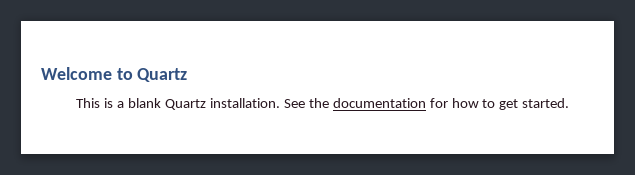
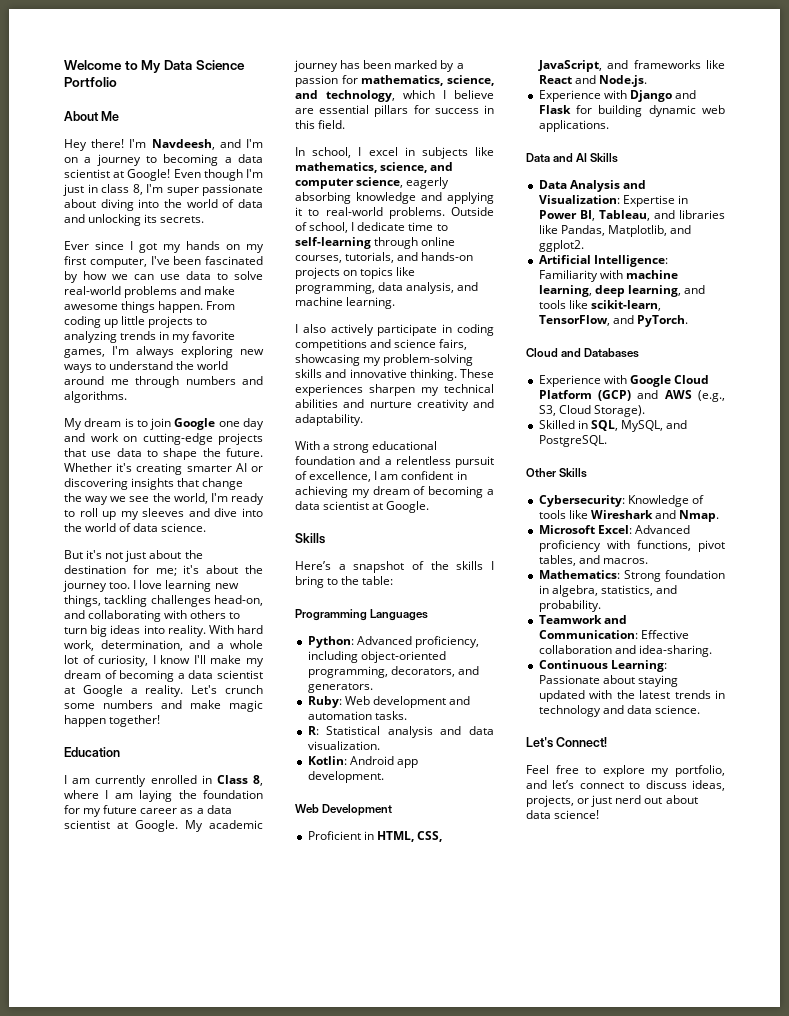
[137,68,188,82] [76,98,570,110] Quartz // This is a blank Quartz installation. See the documentation for how to get started. -> [141,60,245,73] [64,77,117,87] [64,111,120,121] [64,139,263,151] [64,154,263,166] [64,169,263,181] [63,184,263,196] [64,199,263,211] [64,214,205,226] [64,241,264,253] [64,256,263,268] [64,271,263,283] [64,286,236,298] [64,301,236,313] [64,316,208,328] [64,331,236,343] [64,346,264,358] [64,361,229,373] [64,376,263,388] [64,391,127,403] [64,418,264,430] [64,433,263,445] [64,448,263,460] [64,463,263,475] [64,478,244,490] [64,493,264,505] [64,508,263,520] [64,523,207,532] [64,550,203,562] [64,565,263,576] [63,580,239,592] [64,595,263,607] [64,610,241,622] [64,625,263,637] [64,640,263,651] [64,655,264,667] [64,670,263,682] [64,685,263,697] [64,700,263,712] [64,715,161,727] [64,747,120,757] [64,775,263,787] [64,790,263,802] [64,805,232,817] [64,820,263,832] [294,60,464,72] [295,75,494,87] [295,90,494,102] [295,105,494,117] [295,120,346,129] [295,147,494,159] [295,162,454,173] [295,177,450,189] [295,192,494,204] [295,207,494,219] [295,222,448,233] [295,237,456,249] [295,252,474,263] [295,267,416,279] [295,282,479,294] [295,297,396,309] [295,324,494,336] [295,339,468,351] [295,354,474,366] [295,369,494,381] [295,384,494,396] [295,399,494,411] [295,414,363,426] [295,441,438,453] [295,456,494,468] [295,471,467,482] [295,486,494,498] [295,501,430,513] [295,533,325,544] [295,561,494,573] [295,576,394,588] [295,609,429,621] [307,636,479,648] [307,651,446,663] [307,666,479,678] [307,683,373,693] [307,696,470,708] [307,711,407,720] [307,726,494,738] [307,741,380,750] [307,756,418,768] [307,771,384,783] [295,804,393,816] [307,831,442,842] [537,60,725,72] [538,75,647,87] [538,90,696,102] [538,105,725,117] [538,120,609,132] [526,153,619,163] [538,180,646,192] [538,195,688,207] [538,210,725,221] [538,225,691,237] [538,240,584,252] [538,255,668,267] [538,270,678,282] [538,285,705,297] [538,300,661,311] [538,315,688,327] [526,348,640,358] [538,375,709,387] [538,390,725,402] [538,405,645,417] [538,420,688,432] [538,435,607,447] [526,468,588,478] [538,495,704,507] [538,510,720,522] [538,525,690,534] [538,540,725,552] [538,555,648,566] [538,570,725,582] [538,585,677,597] [538,600,601,612] [538,615,627,624] [538,630,689,639] [538,645,712,657] [538,660,667,672] [538,675,678,687] [538,690,725,702] [538,705,700,717] [526,737,608,748] [526,765,725,777] [526,780,725,791] [526,795,698,807] [526,810,600,819] My Data Science Portfolio // About Me // Hey there! I'm Navdeesh, and I'm on a journey to becoming a data scientist at Google! Even though I'm just in class 8, I'm super passionate about diving into the world of data and unlocking its secrets. // Ever since I got my hands on my first computer, I've been fascinated by how we can use data to solve real-world problems and make awesome things happen. From coding up little projects to analyzing trends in my favorite games, I'm always exploring new ways to understand the world around me through numbers and algorithms. // My dream is to join Google one day and work on cutting-edge projects that use data to shape the future. Whether it's creating smarter AI or discovering insights that change the way we see the world, I'm ready to roll up my sleeves and dive into the world of data science. // But it's not just about the destination for me; it's about the journey too. I love learning new things, tackling challenges head-on, and collaborating with others to turn big ideas into reality. With hard work, determination, and a whole lot of curiosity, I know I'll make my dream of becoming a data scientist at Google a reality. Let's crunch some numbers and make magic happen together! // Education // I am currently enrolled in Class 8, where I am laying the foundation for my future career as a data scientist at Google. My academic journey has been marked by a passion for mathematics, science, and technology, which I believe are essential pillars for success in this field. // In school, I excel in subjects like mathematics, science, and computer science, eagerly absorbing knowledge and applying it to real-world problems. Outside of school, I dedicate time to self-learning through online courses, tutorials, and hands-on projects on topics like programming, data analysis, and machine learning. // I also actively participate in coding competitions and science fairs, showcasing my problem-solving skills and innovative thinking. These experiences sharpen my technical abilities and nurture creativity and adaptability. // With a strong educational foundation and a relentless pursuit of excellence, I am confident in achieving my dream of becoming a data scientist at Google. // Skills // Here’s a snapshot of the skills I bring to the table: // Programming Languages // Python: Advanced proficiency, including object-oriented programming, decorators, and generators. // Ruby: Web development and automation tasks. // R: Statistical analysis and data visualization. // Kotlin: Android app development. // Web Development // Proficient in HTML, CSS, JavaScript, and frameworks like React and Node.js. // Experience with Django and Flask for building dynamic web applications. // Data and AI Skills // Data Analysis and Visualization: Expertise in Power BI, Tableau, and libraries like Pandas, Matplotlib, and ggplot2. // Artificial Intelligence: Familiarity with machine learning, deep learning, and tools like scikit-learn, TensorFlow, and PyTorch. // Cloud and Databases // Experience with Google Cloud Platform (GCP) and AWS (e.g., S3, Cloud Storage). // Skilled in SQL, MySQL, and PostgreSQL. // Other Skills // Cybersecurity: Knowledge of tools like Wireshark and Nmap. // Microsoft Excel: Advanced proficiency with functions, pivot tables, and macros. // Mathematics: Strong foundation in algebra, statistics, and probability. // Teamwork and Communication: Effective collaboration and idea-sharing. // Continuous Learning: Passionate about staying updated with the latest trends in technology and data science. // Let's Connect! // Feel free to explore my portfolio, and let’s connect to discuss ideas, projects, or just nerd out about data science!

